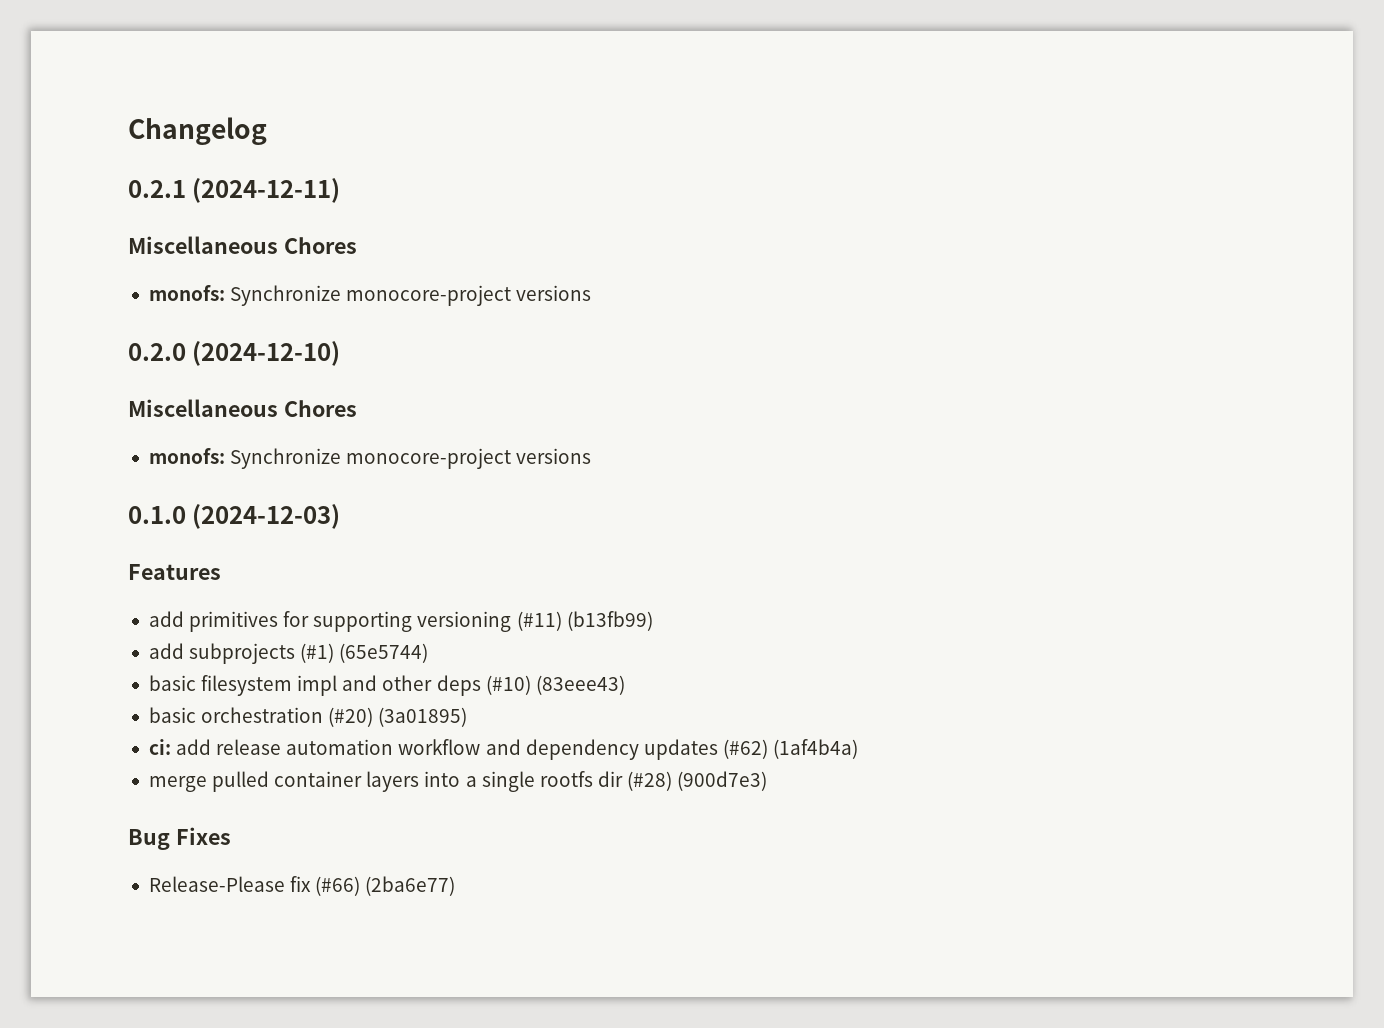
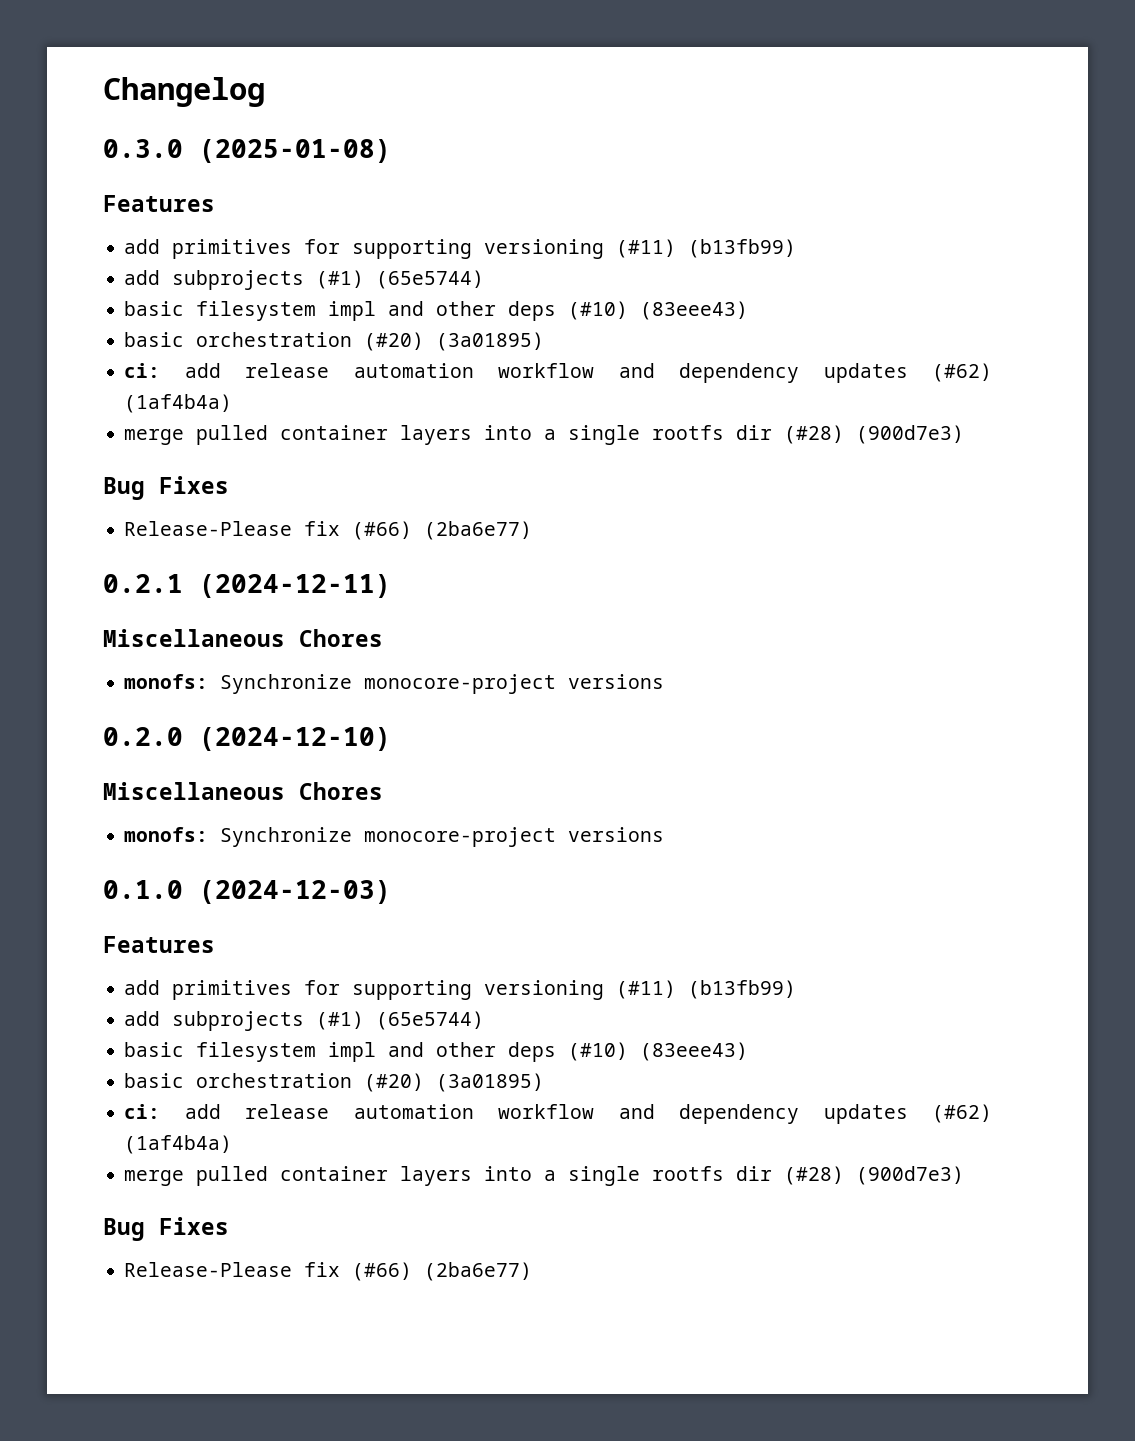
(267, 131) none -> [103,139,391,163] [103,195,215,212] [124,239,797,259] [124,270,485,290] [124,301,749,321] [124,332,545,351] [124,363,993,383] [124,394,233,413] [124,425,965,445] [103,476,229,500] [124,521,533,540] // 0.3.0 (2025-01-08) // Features // add primitives for supporting versioning (#11) (b13fb99) // add subprojects (#1) (65e5744) // basic filesystem impl and other deps (#10) (83eee43) // basic orchestration (#20) (3a01895) // ci: add release automation workflow and dependency updates (#62) (1af4b4a) // merge pulled container layers into a single rootfs dir (#28) (900d7e3) // Bug Fixes // Release-Please fix (#66) (2ba6e77)

